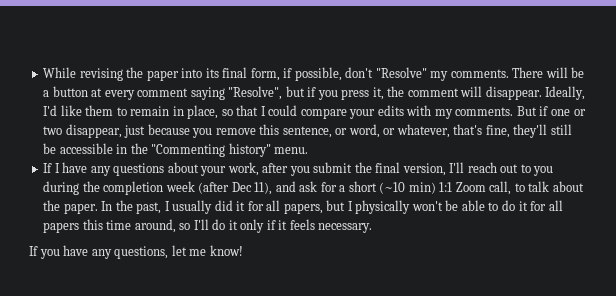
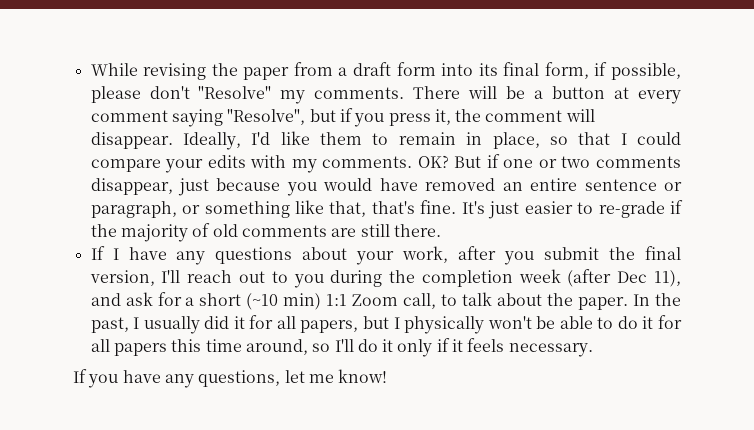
(179, 75) none -> [293,62,436,76] from a draft form
(342, 74) none -> [90,86,141,103] please
(514, 111) none -> [417,155,449,168] OK?
(63, 130) none -> [595,156,681,168] comments
[215,124,572,138] [43,143,309,157] remove this sentence, or word, or whatever, that's fine, they'll still be accessible in the "Commenting history" menu. -> [323,178,682,191] [90,200,683,219] [90,223,441,242] would have removed an entire sentence or paragraph, or something like that, that's fine. It's just easier to re-grade if the majority of old comments are still there.

